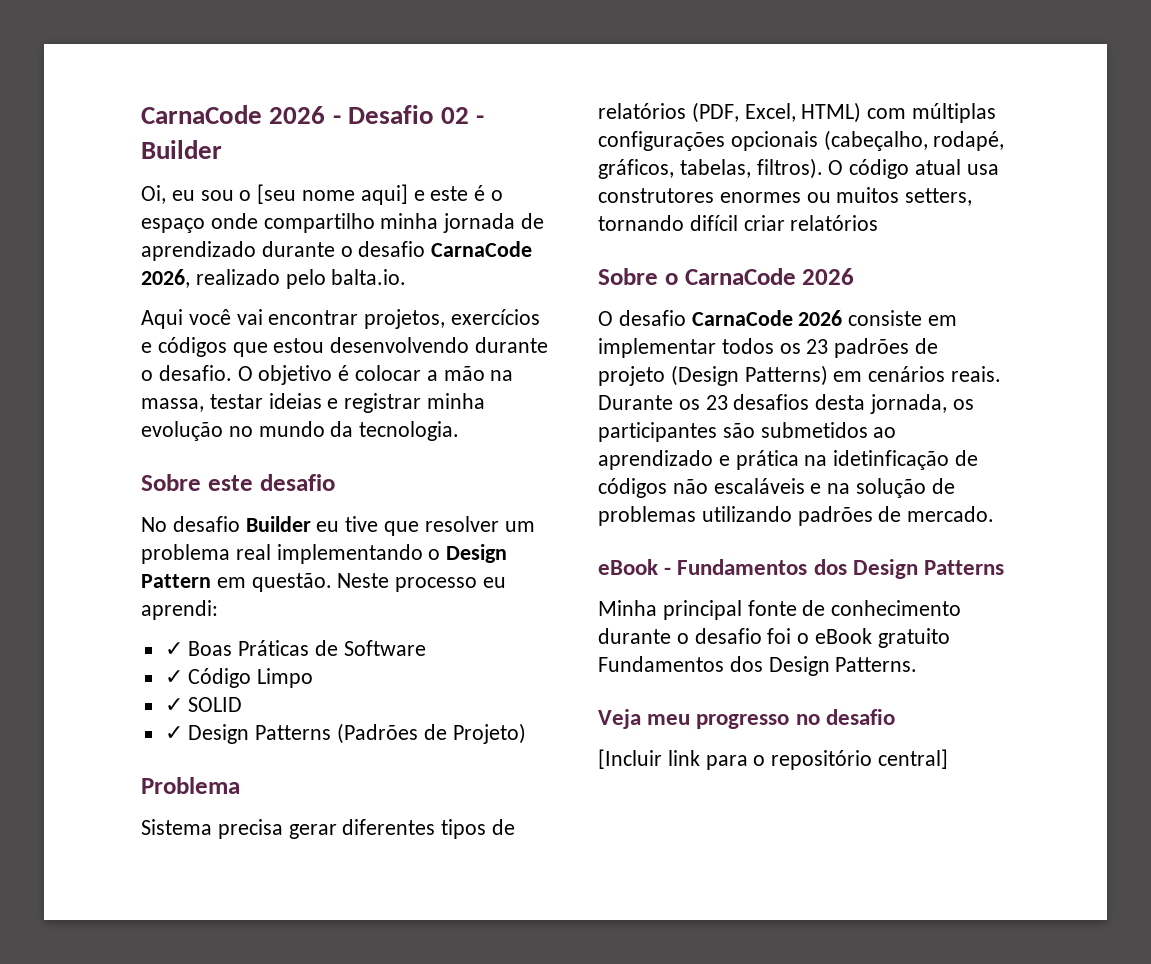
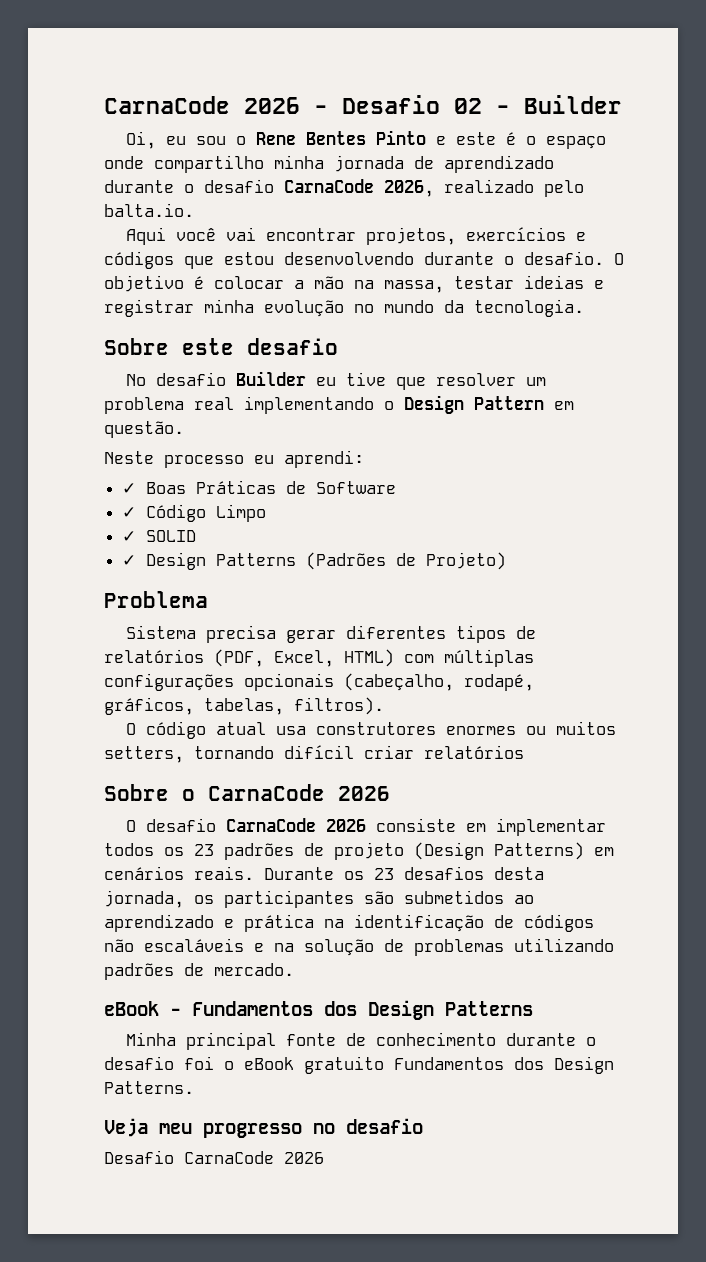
[257,184,408,205] [seu nome aqui] -> [255,130,426,145] Rene Bentes Pinto
(332, 582) none -> (184, 429) //
(823, 168) none -> (384, 706) //
[833,450,950,470] idetinficação -> [354,914,484,932] identificação
[598,749,949,770] [Incluir link para o repositório central] -> [104,1150,324,1164] Desafio CarnaCode 2026

